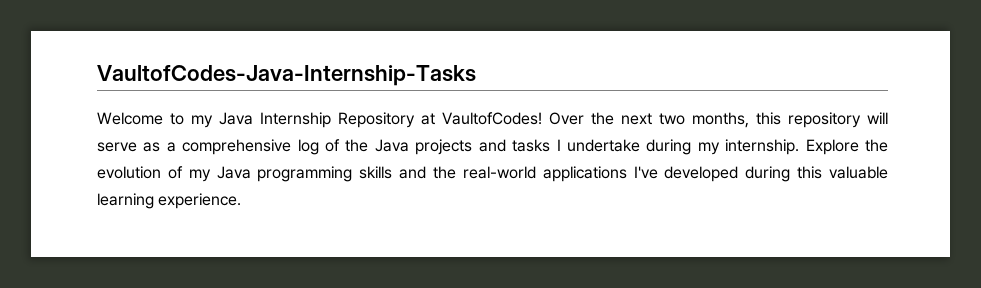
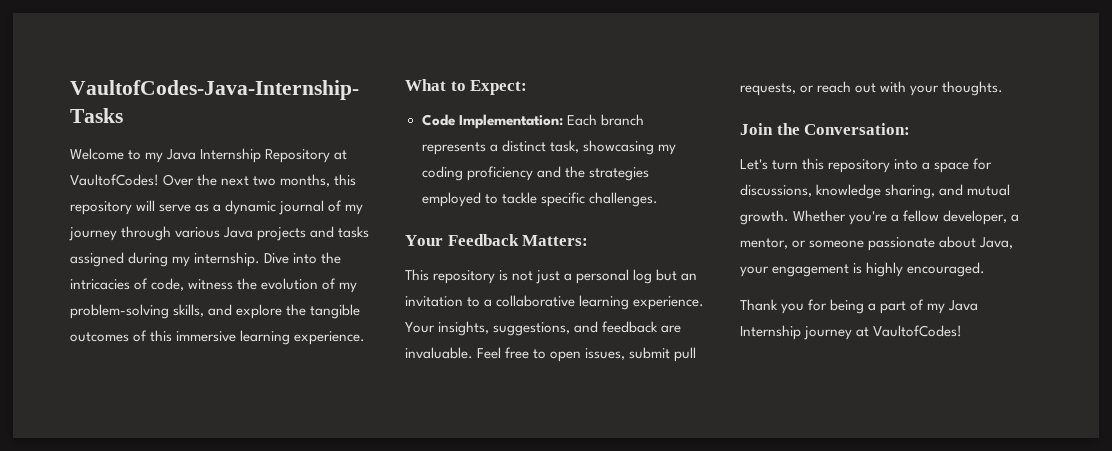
[182,139,369,155] comprehensive log of the -> [225,200,364,215] [69,226,221,241] dynamic journal of my journey through various
[556,139,640,152] I undertake -> [70,252,124,267] assigned
[805,139,888,155] [97,166,888,182] [97,193,242,209] Explore the evolution of my Java programming skills and the real-world applications I've developed during this valuable learning experience. -> [264,252,342,264] [70,278,358,293] [70,304,361,319] [70,330,366,345] [405,79,528,95] [421,114,644,129] [421,140,676,155] [421,166,649,181] [421,192,658,207] [405,234,589,246] [405,269,698,284] [405,295,705,310] [405,321,682,336] [405,347,697,362] [740,81,1004,96] [740,123,911,135] [740,158,993,173] [740,184,1011,199] [740,210,1020,225] [740,236,1014,251] [740,262,986,277] [740,299,979,314] [740,325,963,340] Dive into the intricacies of code, witness the evolution of my problem-solving skills, and explore the tangible outcomes of this immersive learning experience. // What to Expect: // Code Implementation: Each branch represents a distinct task, showcasing my coding proficiency and the strategies employed to tackle specific challenges. // Your Feedback Matters: // This repository is not just a personal log but an invitation to a collaborative learning experience. Your insights, suggestions, and feedback are invaluable. Feel free to open issues, submit pull requests, or reach out with your thoughts. // Join the Conversation: // Let's turn this repository into a space for discussions, knowledge sharing, and mutual growth. Whether you're a fellow developer, a mentor, or someone passionate about Java, your engagement is highly encouraged. // Thank you for being a part of my Java Internship journey at VaultofCodes!

